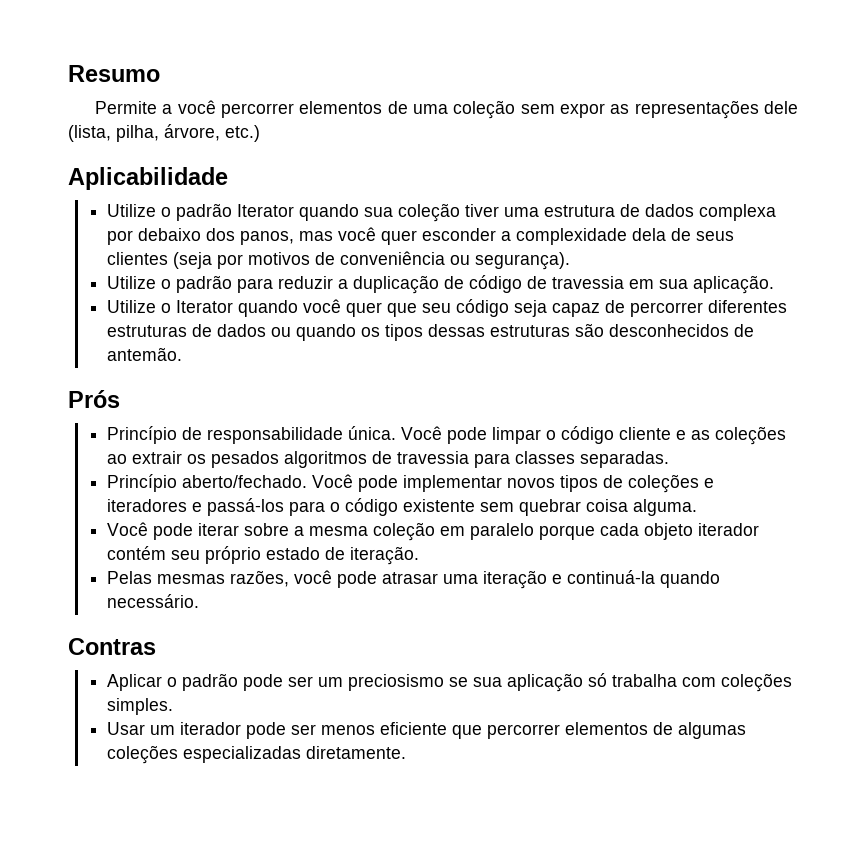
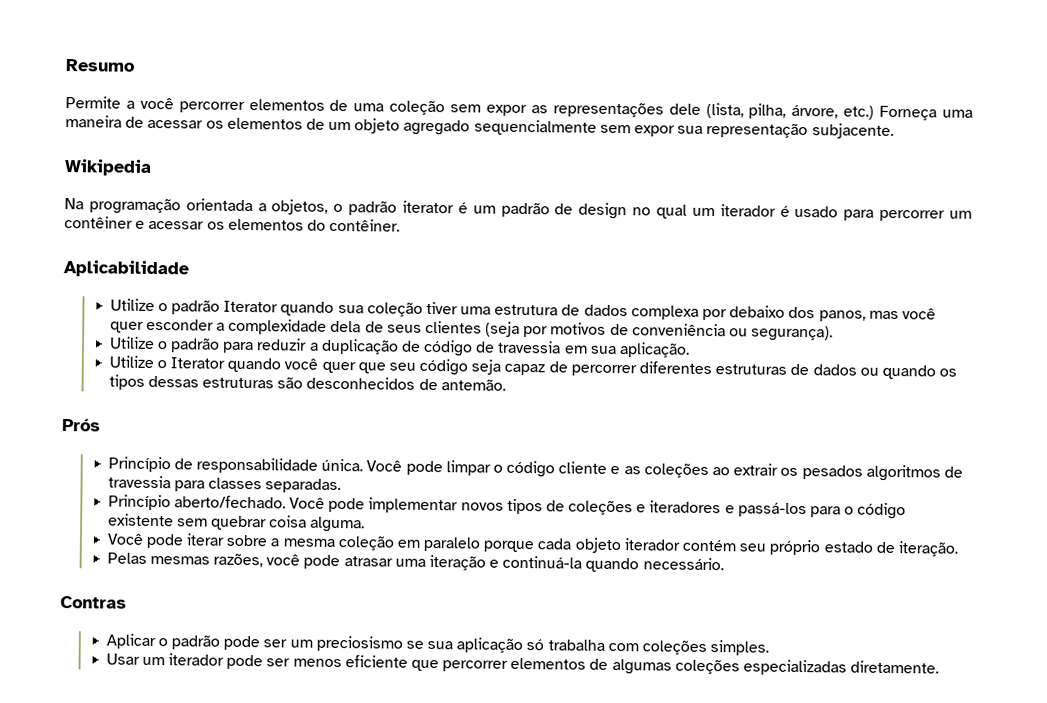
(260, 133) none -> [879,105,974,121] [65,115,894,139] [64,159,152,176] [64,198,973,222] [64,216,401,232] Forneça uma maneira de acessar os elementos de um objeto agregado sequencialmente sem expor sua representação subjacente. // Wikipedia // Na programação orientada a objetos, o padrão iterator é um padrão de design no qual um iterador é usado para percorrer um contêiner e acessar os elementos do contêiner.

